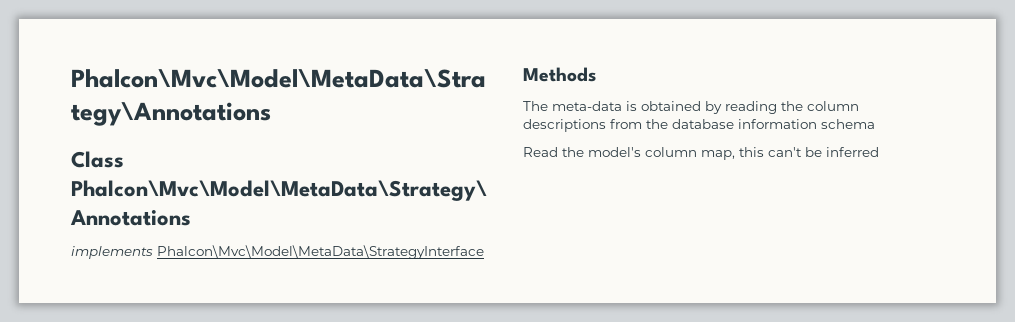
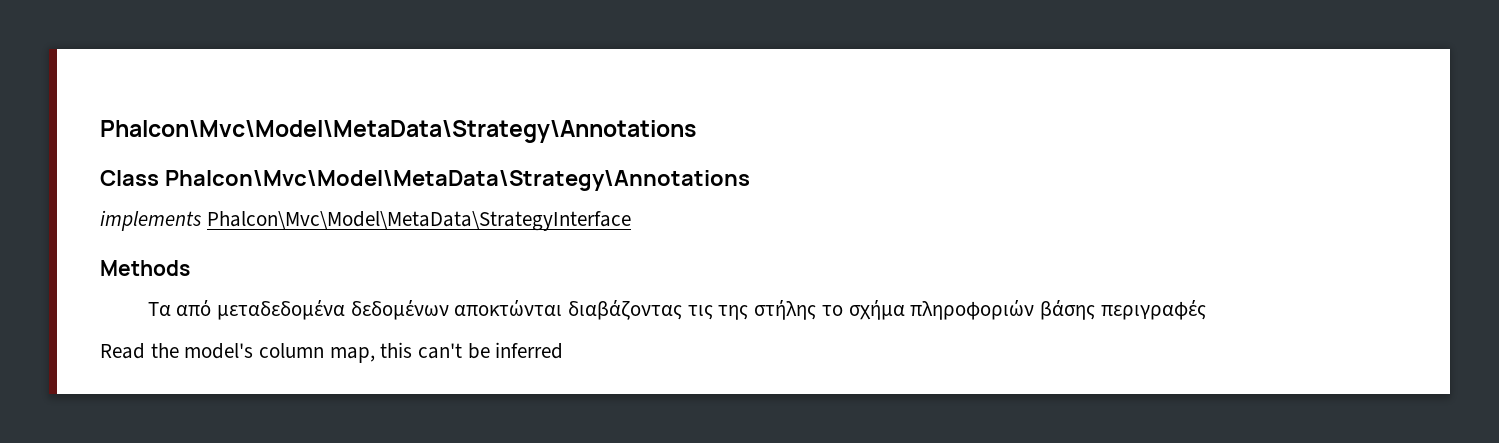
[523,101,859,114] [523,119,875,132] The meta-data is obtained by reading the column descriptions from the database information schema -> [147,300,1206,320] Τα από μεταδεδομένα δεδομένων αποκτώνται διαβάζοντας τις της στήλης το σχήμα πληροφοριών βάσης περιγραφές

